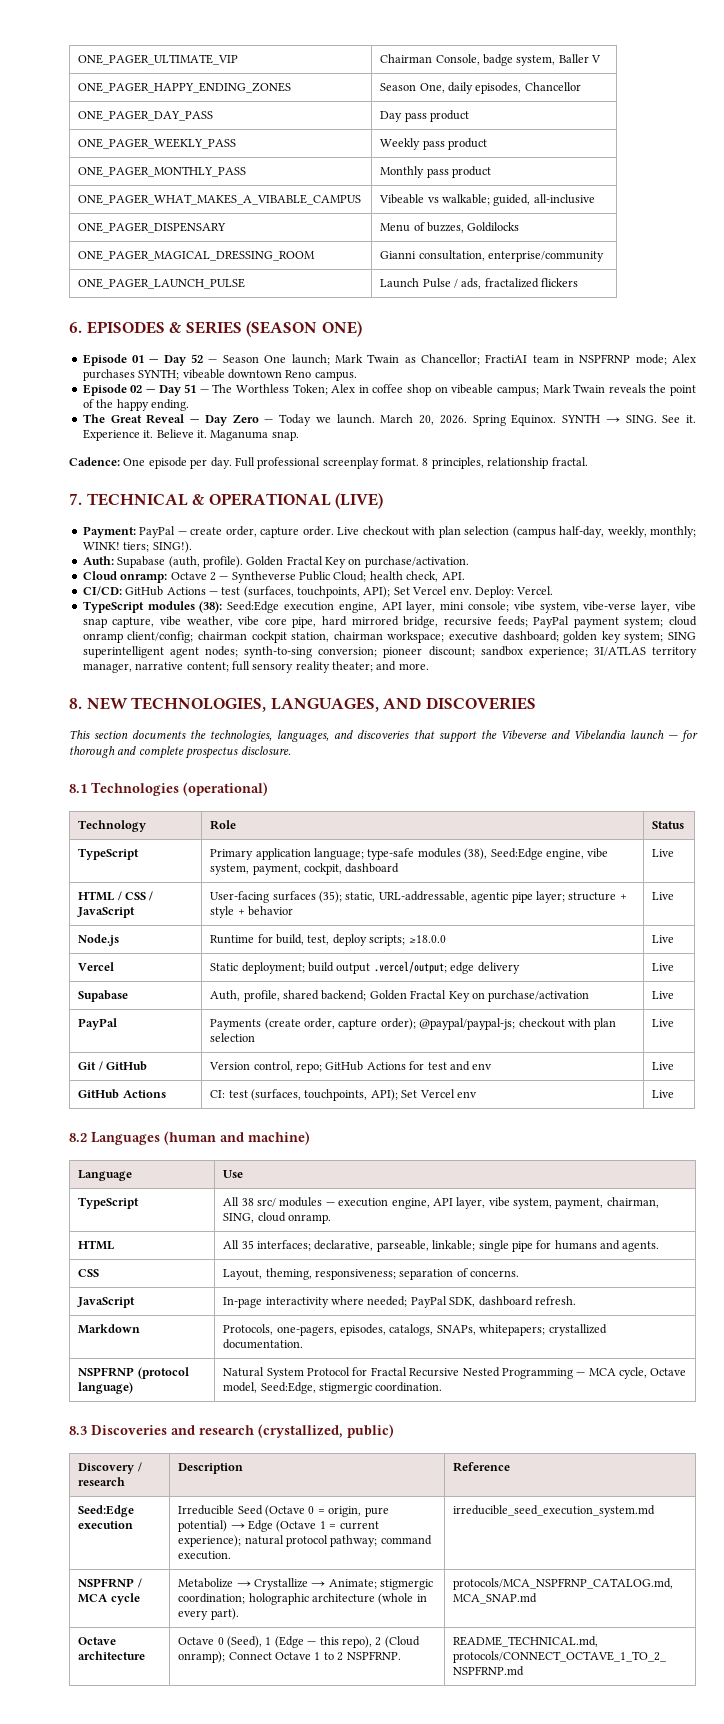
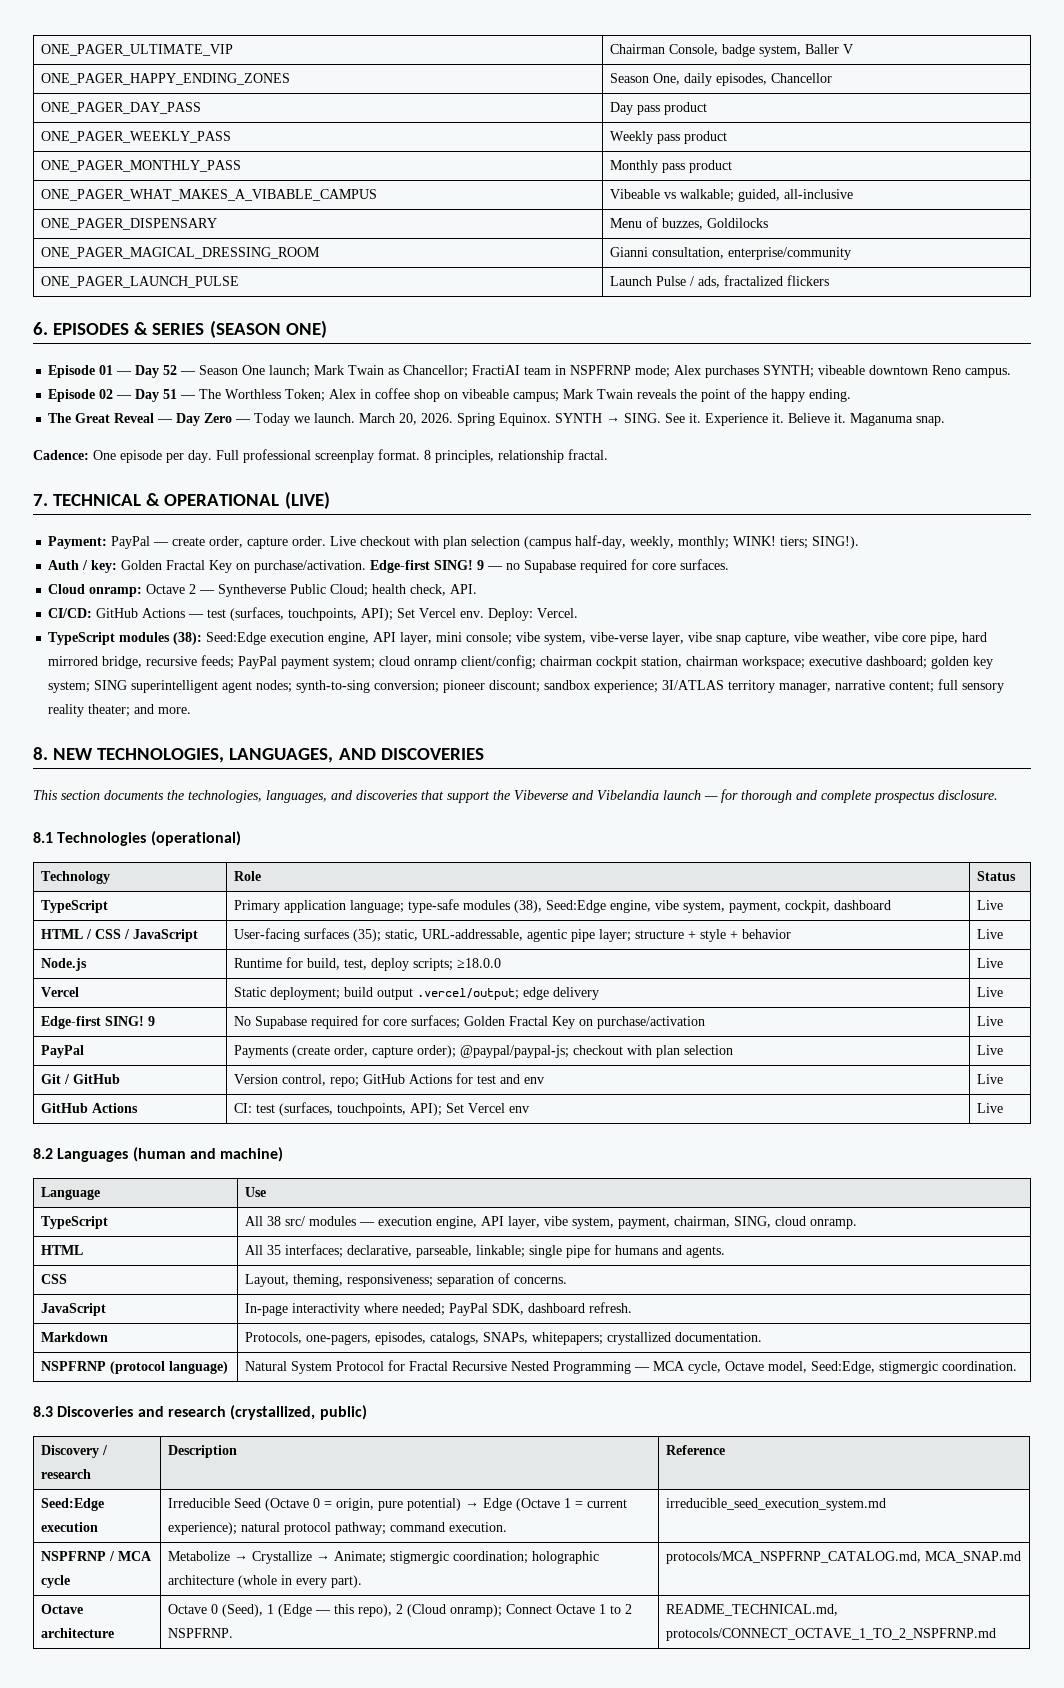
[82,556,243,568] Auth: Supabase (auth, profile). -> [48,560,118,573] Auth / key:
(469, 562) none -> [370,559,730,573] Edge-first SING! 9 — no Supabase required for core surfaces.
[78,990,129,1002] [210,990,367,1002] Supabase | Auth, profile, shared backend; -> [41,1016,156,1029] [234,1015,461,1029] Edge-first SING! 9 | No Supabase required for core surfaces;

